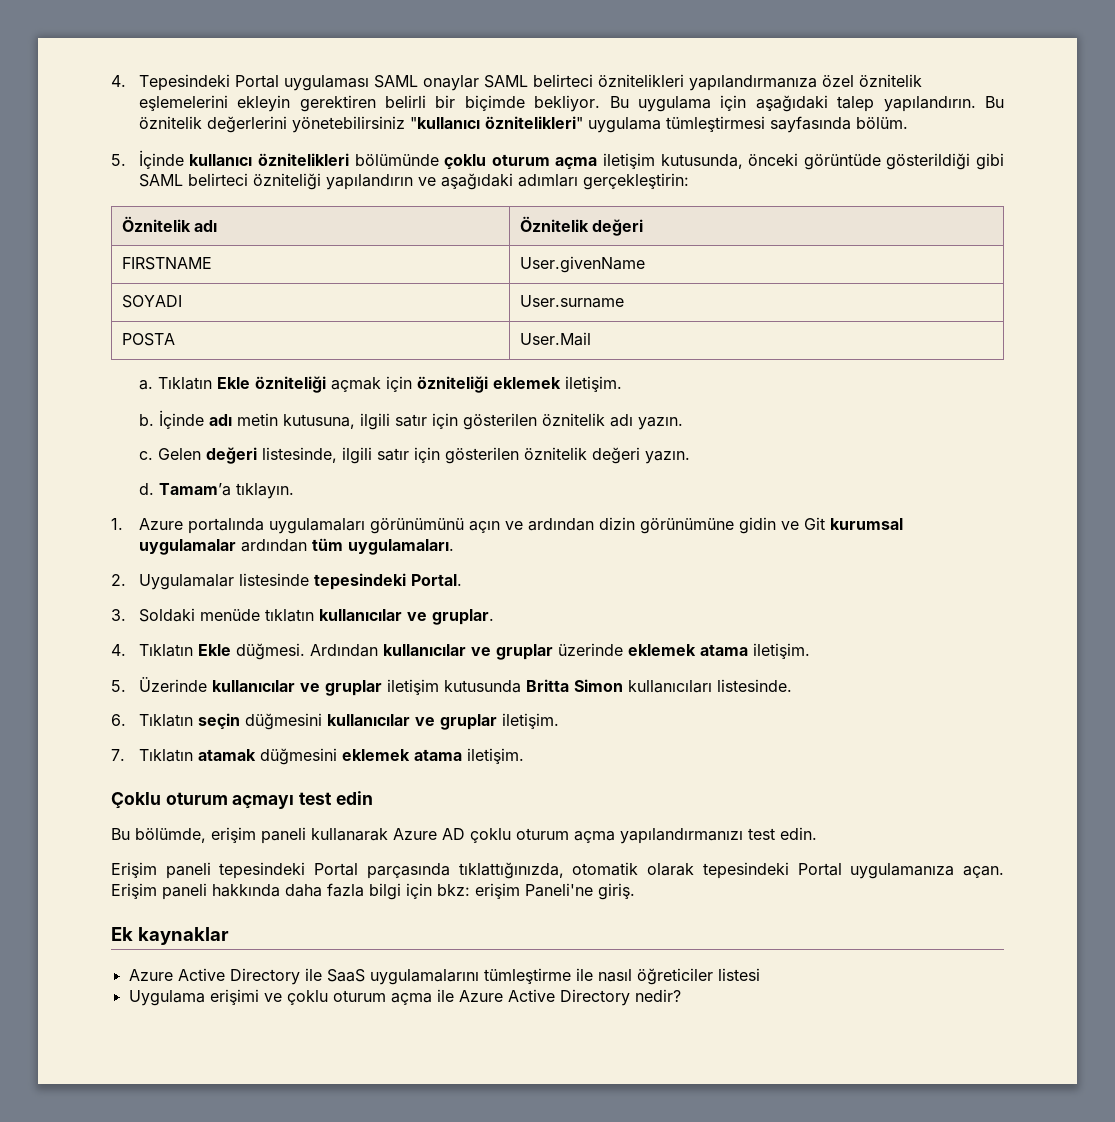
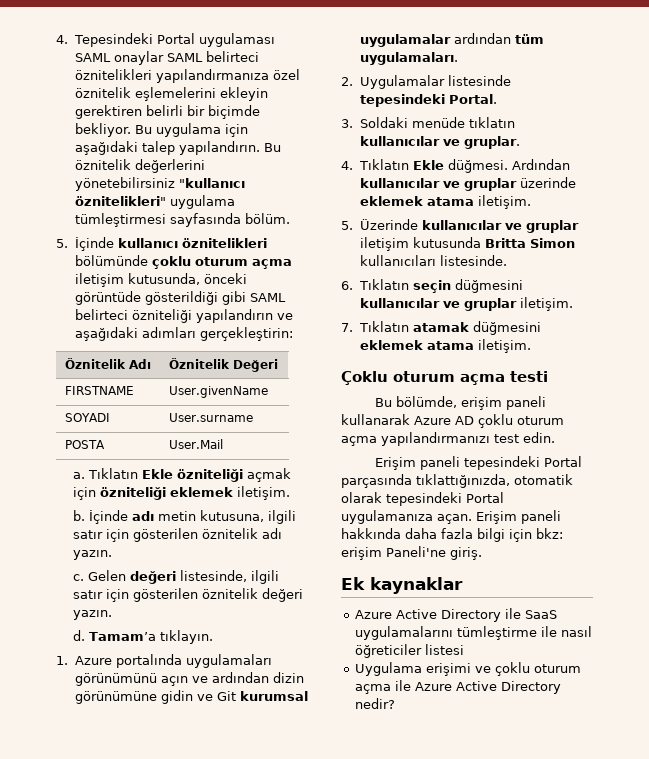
[194,220,218,232] [519,216,644,236] adı | Öznitelik değeri -> [128,359,151,369] [168,358,278,372] Adı | Öznitelik Değeri
[232,791,373,809] açmayı test edin -> [460,371,548,385] açma testi

